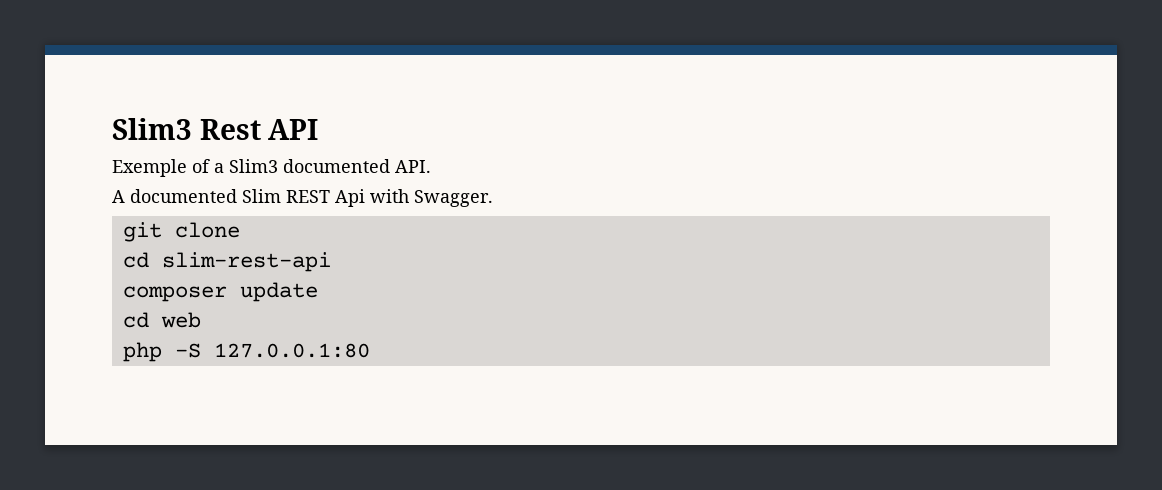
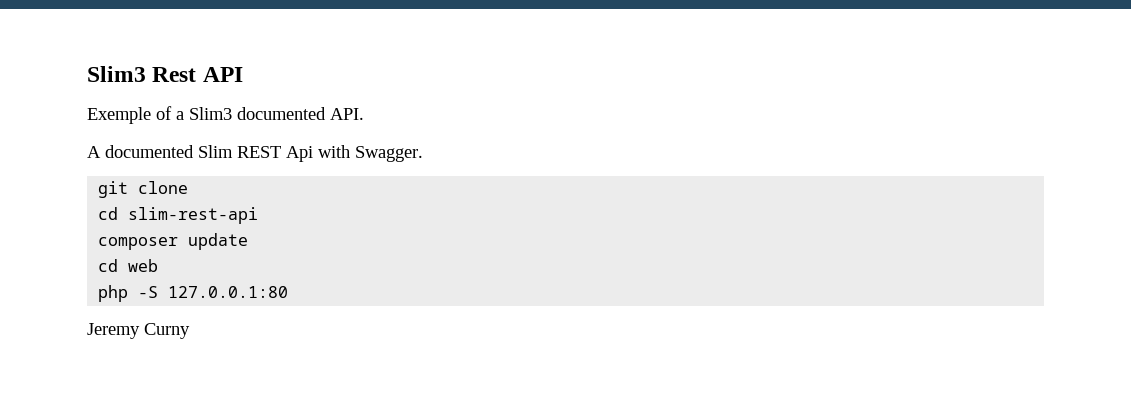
(370, 350) none -> [87,323,190,339] // Jeremy Curny

